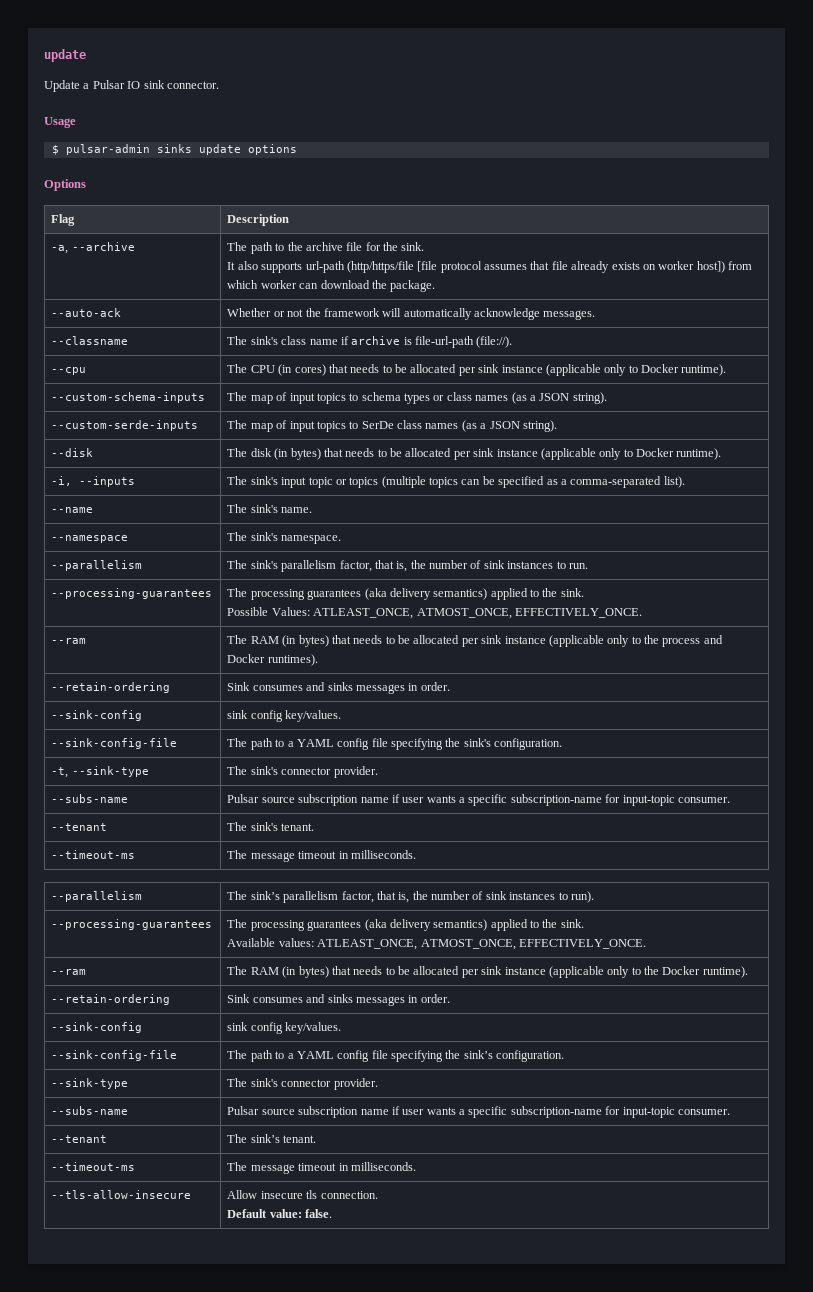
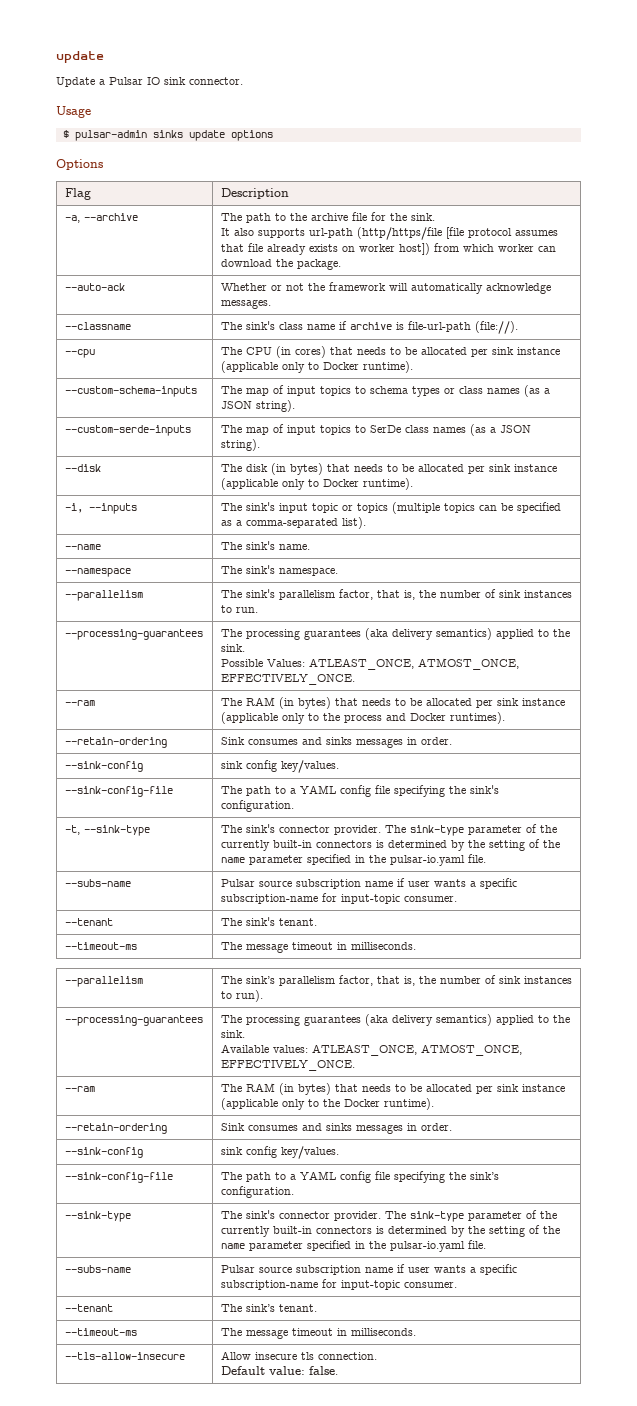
(378, 772) none -> [384,824,557,836] [220,839,560,851] [220,854,486,866] The sink-type parameter of the currently built-in connectors is determined by the setting of the name parameter specified in the pulsar-io.yaml file.
(378, 1084) none -> [384,1210,557,1222] [220,1225,560,1237] [220,1240,486,1252] The sink-type parameter of the currently built-in connectors is determined by the setting of the name parameter specified in the pulsar-io.yaml file.

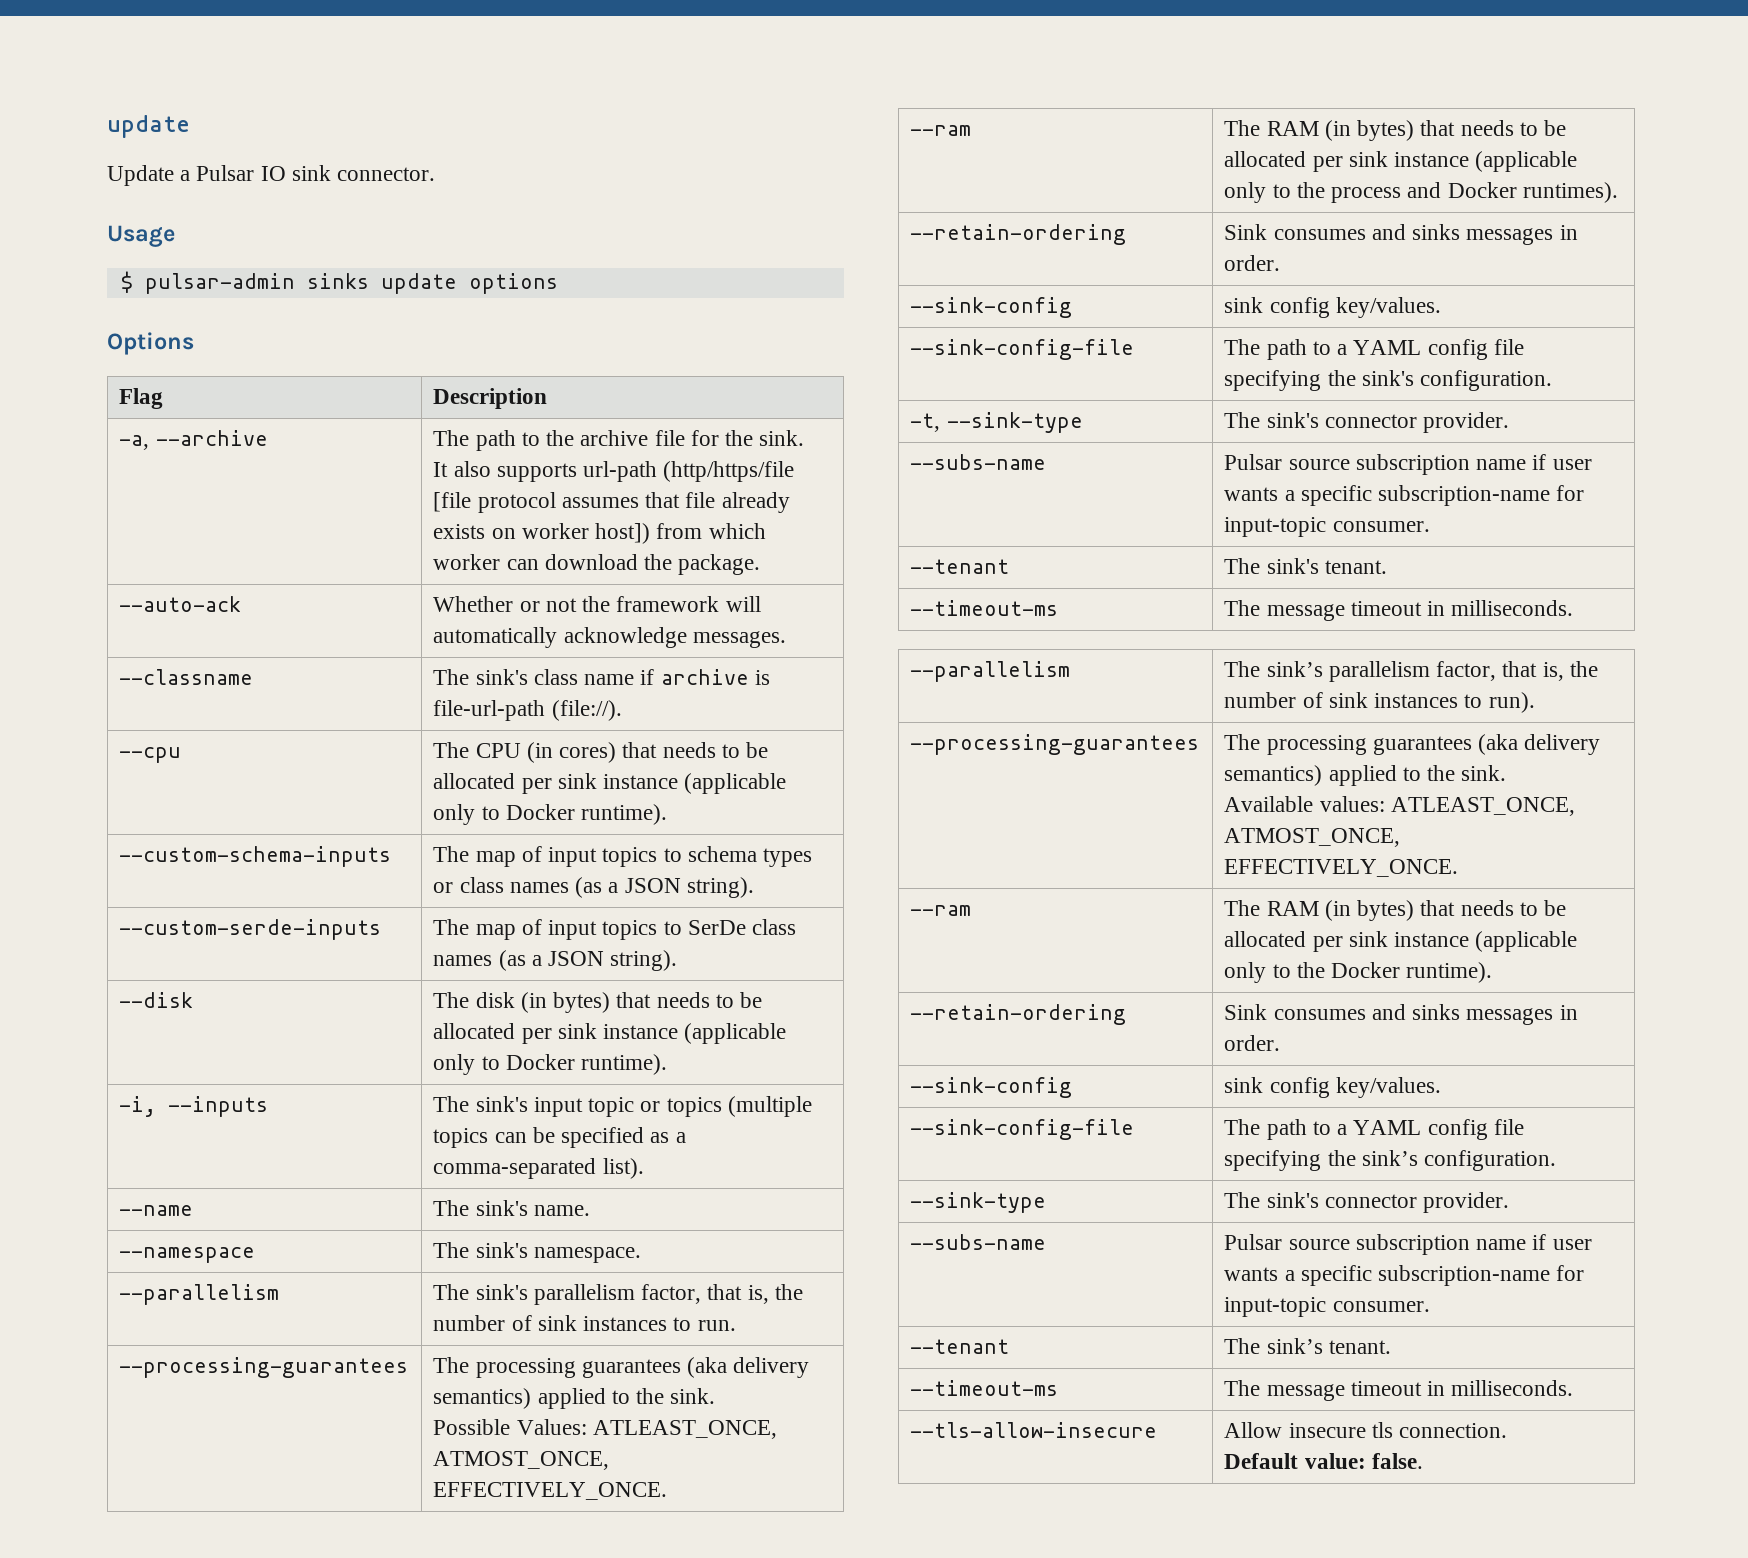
[384,824,557,836] [220,839,560,851] [220,854,486,866] The sink-type parameter of the currently built-in connectors is determined by the setting of the name parameter specified in the pulsar-io.yaml file. -> (1510, 422) none
[384,1210,557,1222] [220,1225,560,1237] [220,1240,486,1252] The sink-type parameter of the currently built-in connectors is determined by the setting of the name parameter specified in the pulsar-io.yaml file. -> (1510, 1202) none

